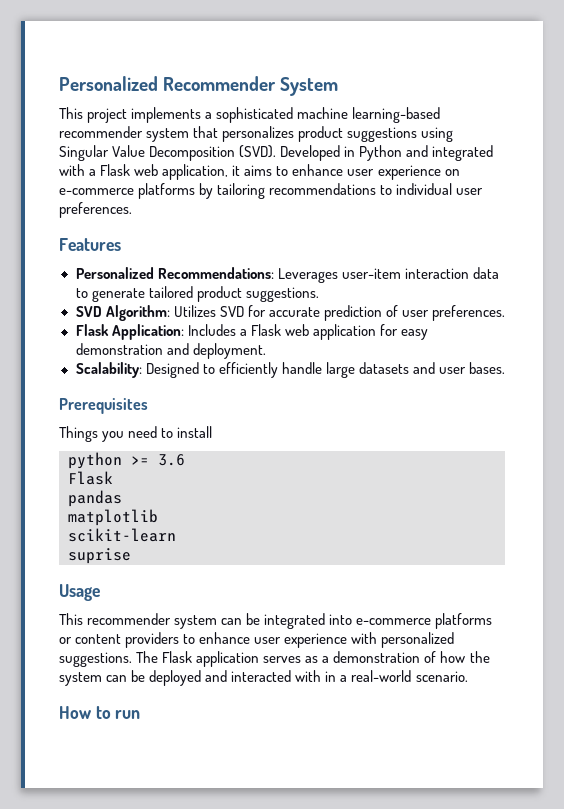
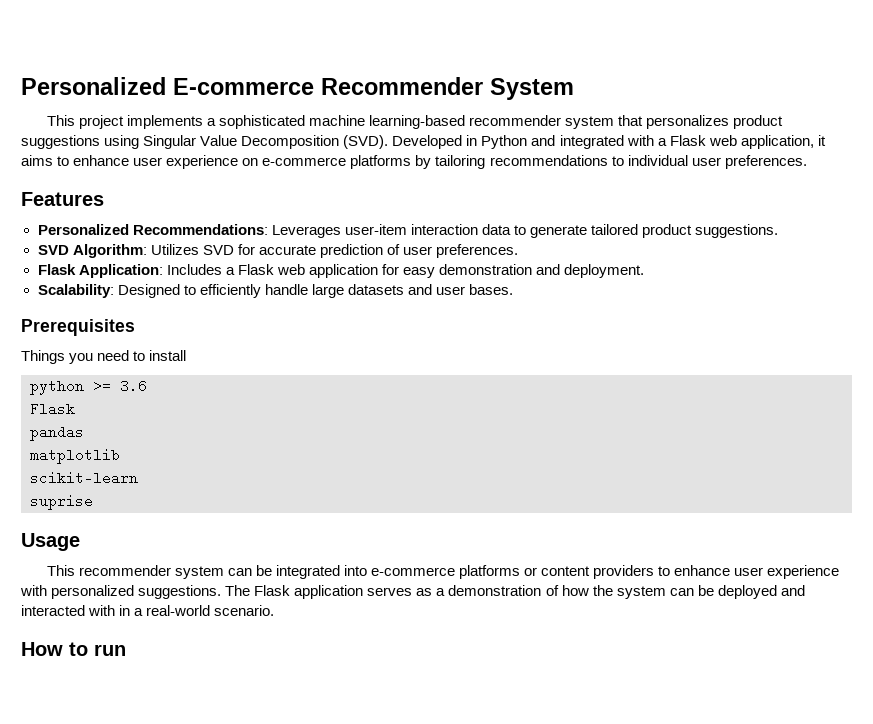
[59,76,158,91] Personalized -> [21,77,314,95] Personalized E-commerce

